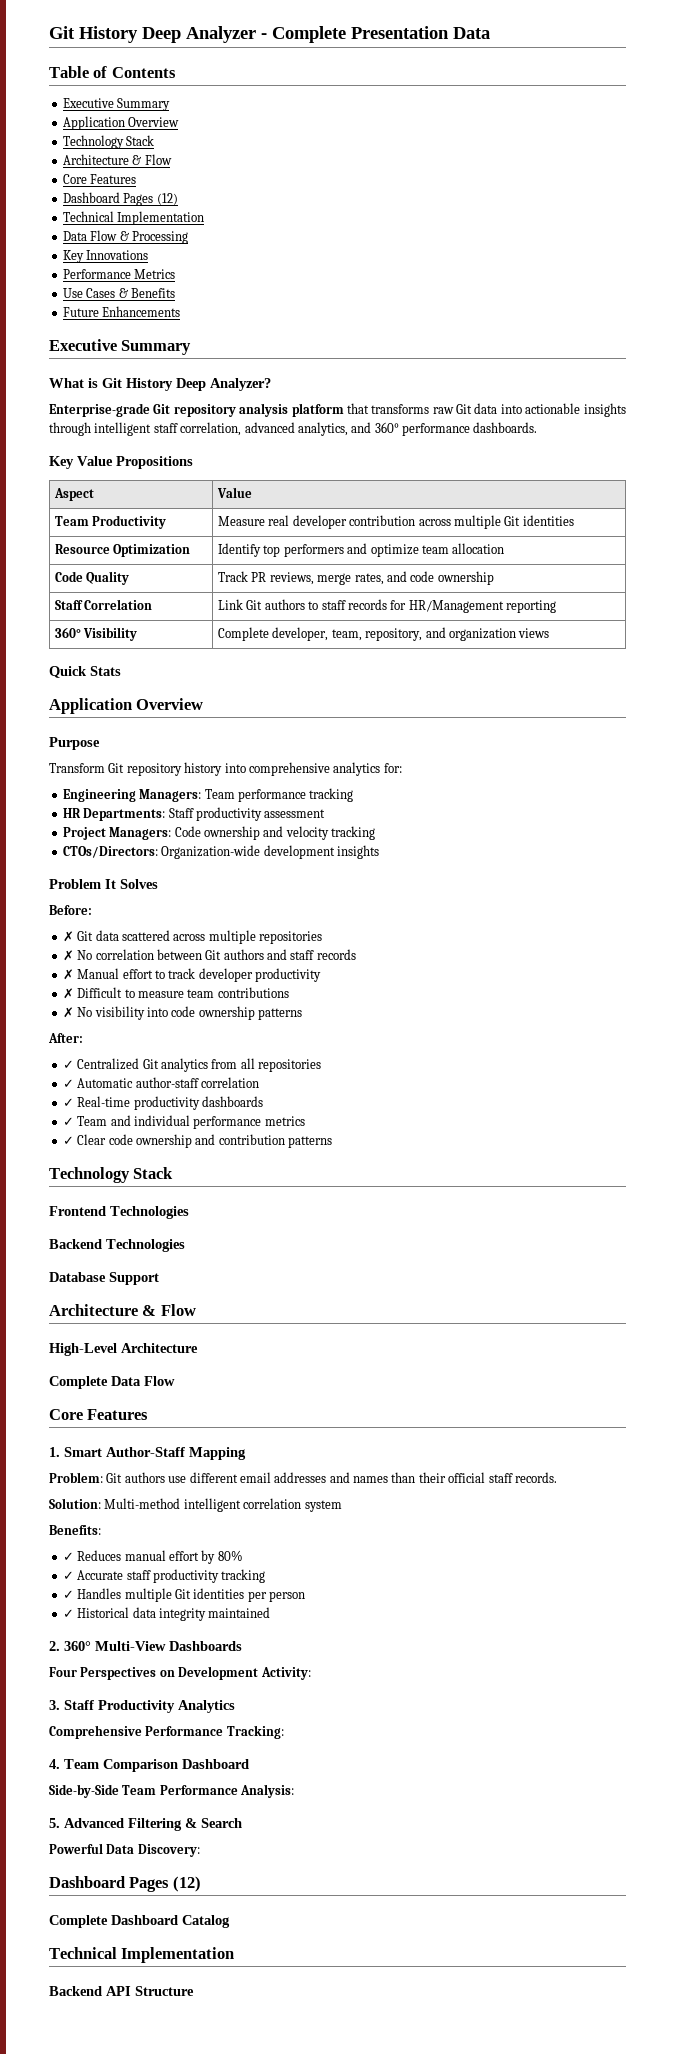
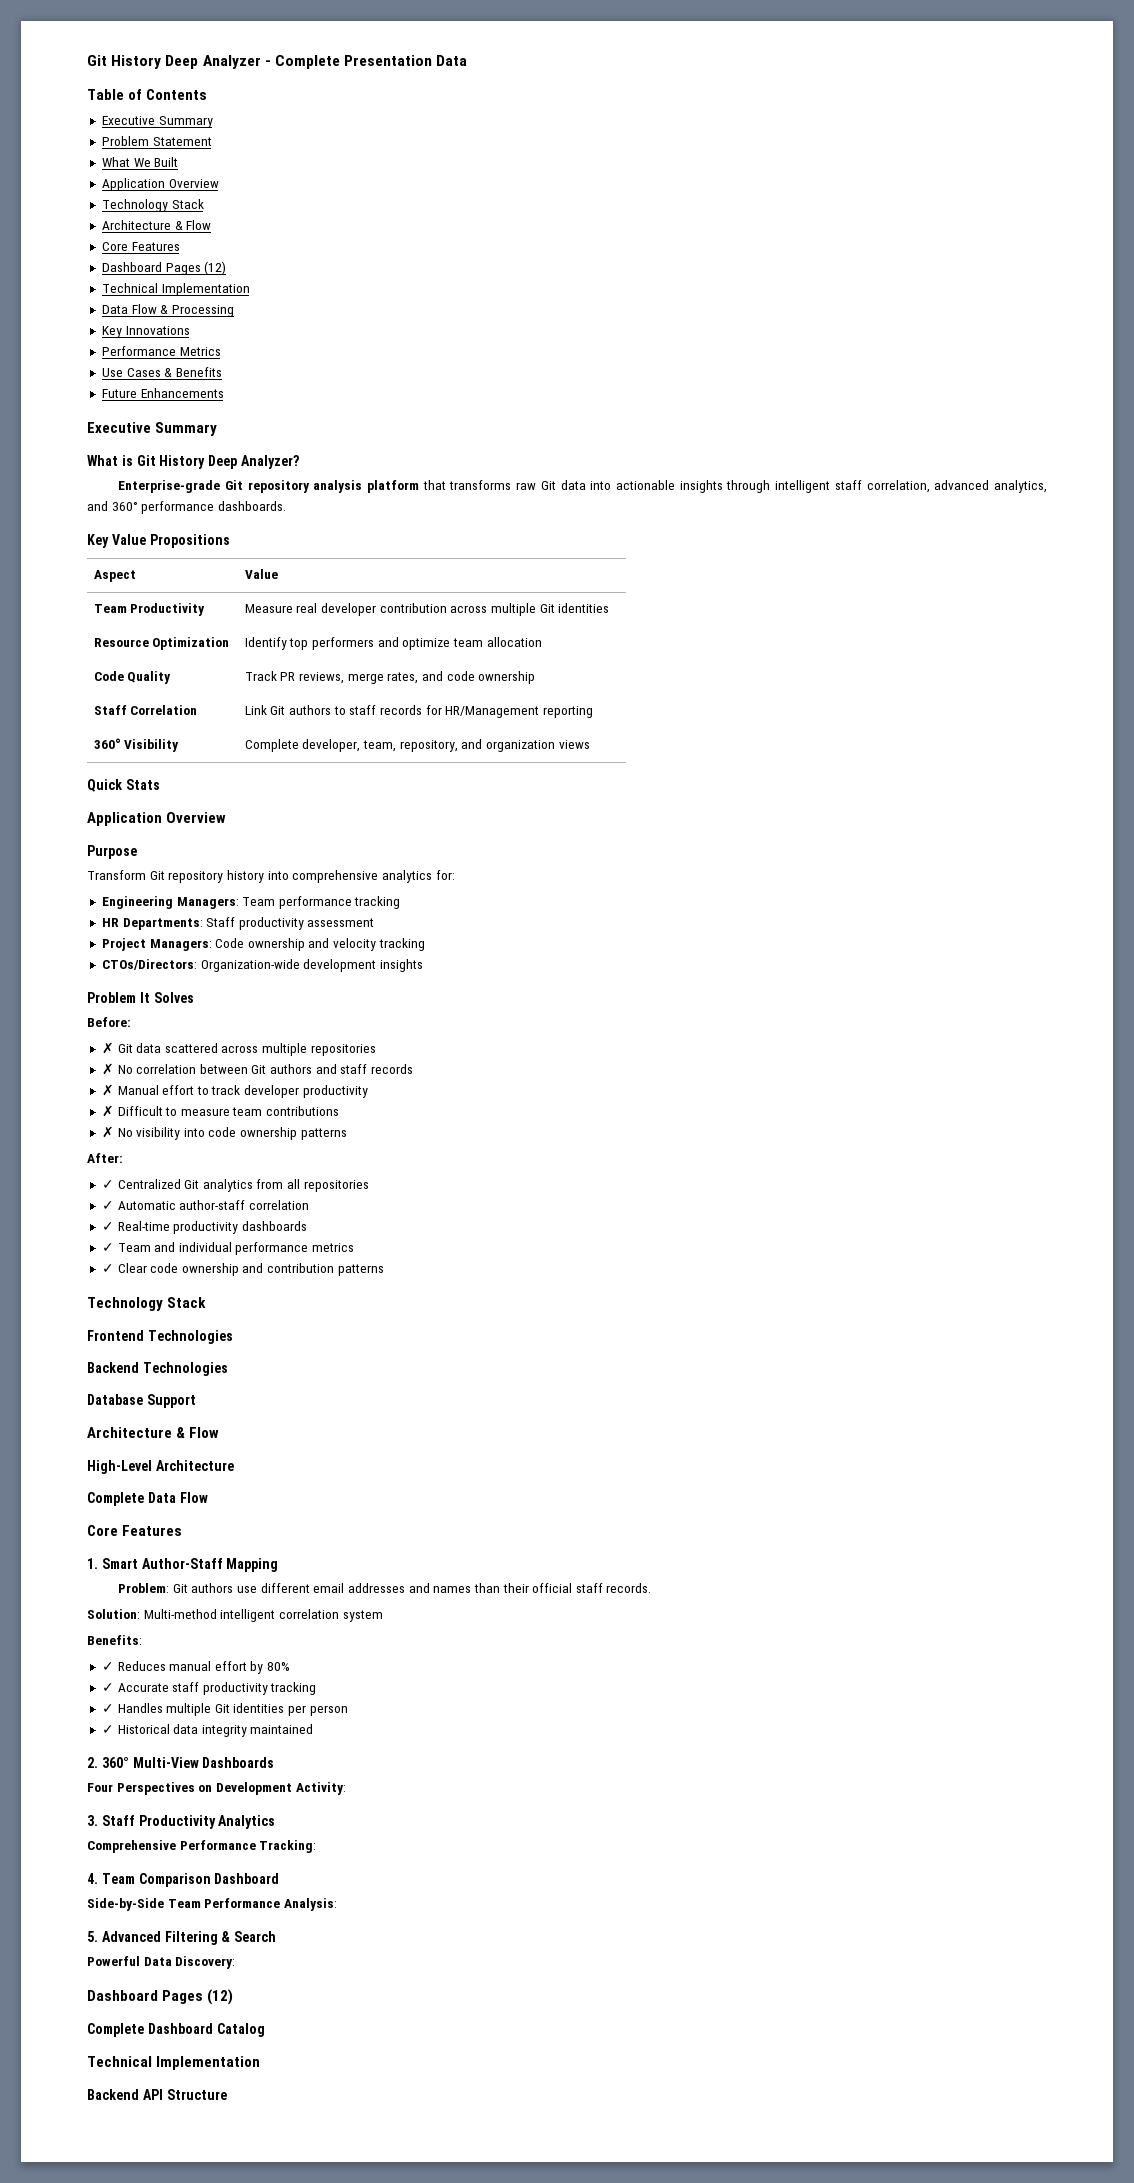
(171, 104) none -> [101,136,212,146] [101,157,179,167] // Problem Statement // What We Built

